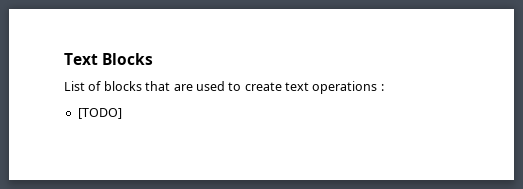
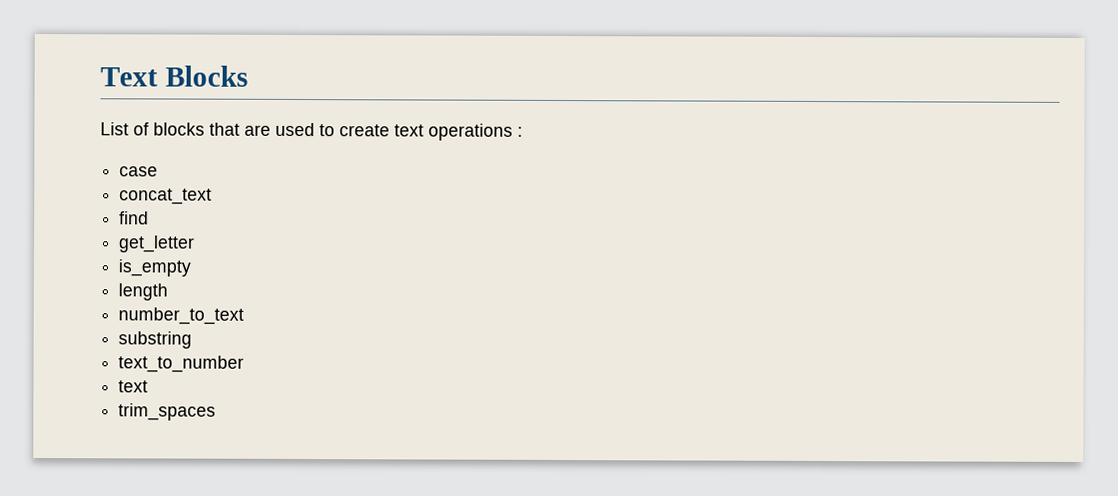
[77,108,122,119] [TODO] -> [119,166,159,177] [119,188,213,205] [119,211,150,225] [118,235,196,253] [118,259,192,277] [118,283,169,301] [118,307,245,325] [118,331,193,349] [118,355,245,373] [118,380,149,393] [118,403,217,421] case // concat_text // find // get_letter // is_empty // length // number_to_text // substring // text_to_number // text // trim_spaces

